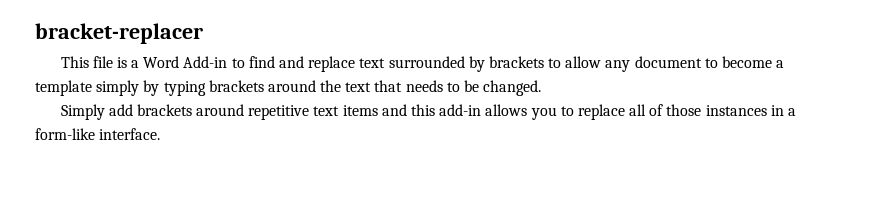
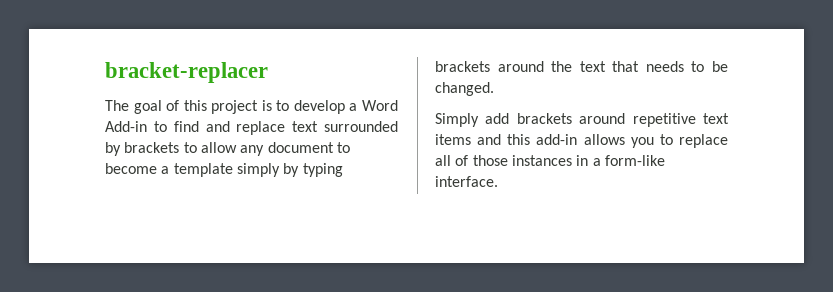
[60,56,127,68] This file is -> [105,100,345,114] The goal of this project is to develop

